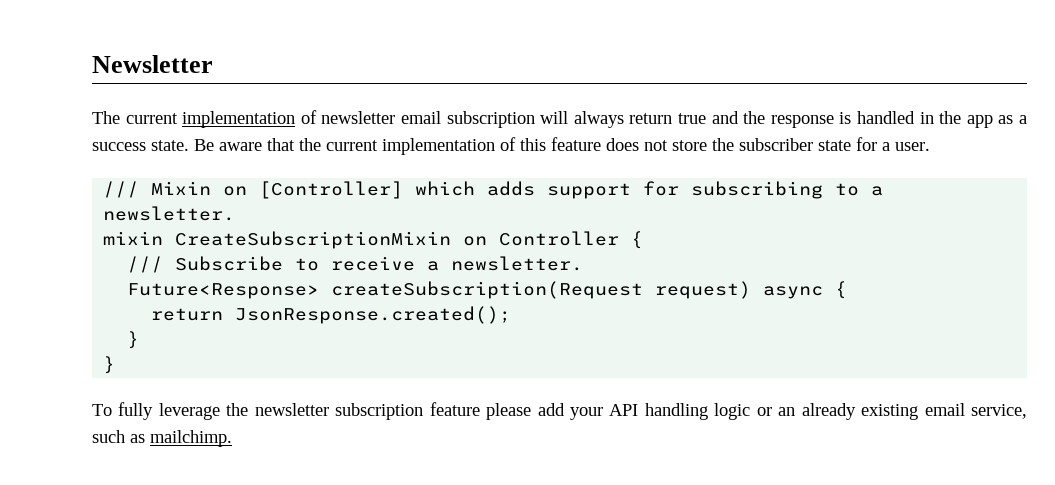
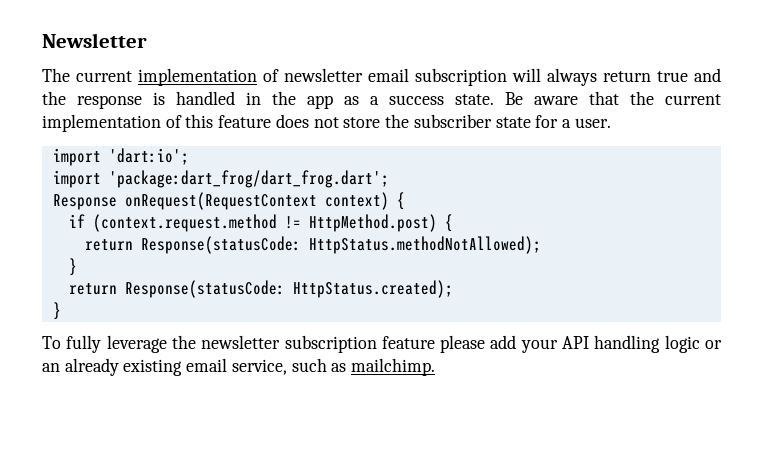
[103,181,884,199] [103,206,236,221] [103,231,644,249] [127,256,584,273] [127,281,824,299] /// Mixin on [Controller] which adds support for subscribing to a newsletter. // mixin CreateSubscriptionMixin on Controller { // /// Subscribe to receive a newsletter. // Future<Response> createSubscription(Request request) async -> [52,148,189,166] [52,170,389,188] [52,192,405,210] [68,214,437,232] import 'dart:io'; // import 'package:dart_frog/dart_frog.dart'; // Response onRequest(RequestContext context) { // if (context.request.method != HttpMethod.post)
[235,306,512,324] [127,331,140,349] JsonResponse.created(); // } -> [140,236,541,254] [68,258,77,276] [68,280,453,298] Response(statusCode: HttpStatus.methodNotAllowed); // } // return Response(statusCode: HttpStatus.created);

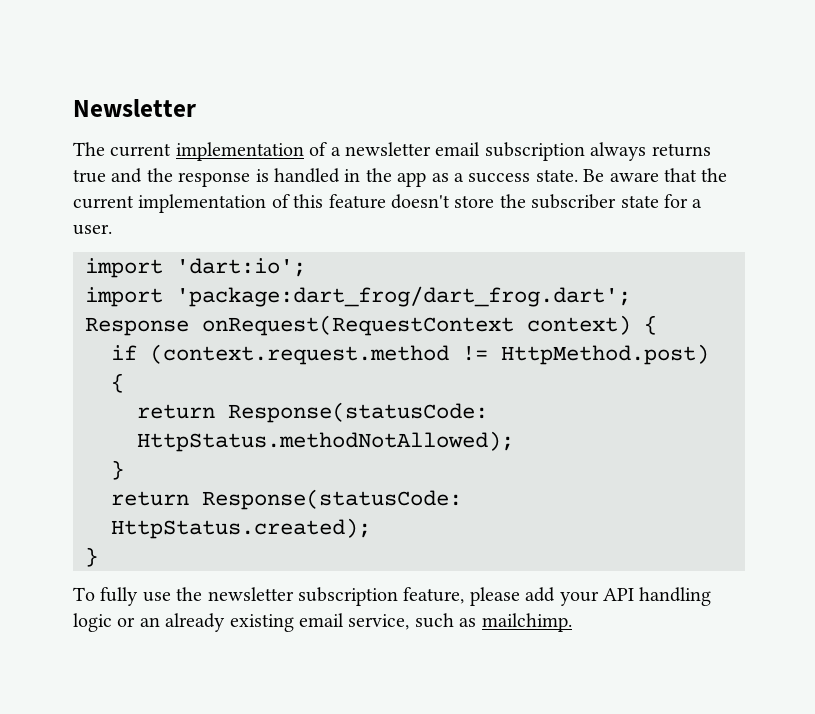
(279, 75) none -> [330,147,341,156] a
[512,68,651,86] will always return -> [590,142,711,161] always returns
[275,114,339,128] does not -> [391,194,450,209] doesn't
[106,335,167,353] leverage -> [142,592,171,602] use
[381,336,435,349] feature -> [403,587,465,604] feature,

